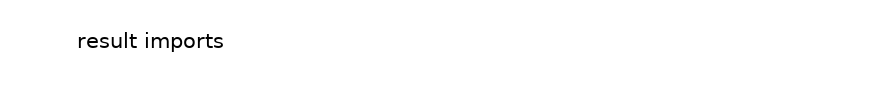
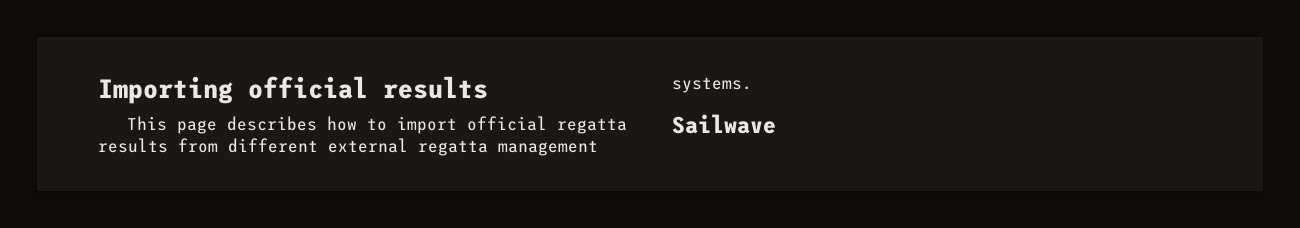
[77,32,224,52] result imports -> [98,76,488,104] [127,116,628,134] [98,138,598,156] [672,77,752,93] [672,114,776,134] Importing official results // This page describes how to import official regatta results from different external regatta management systems. // Sailwave

